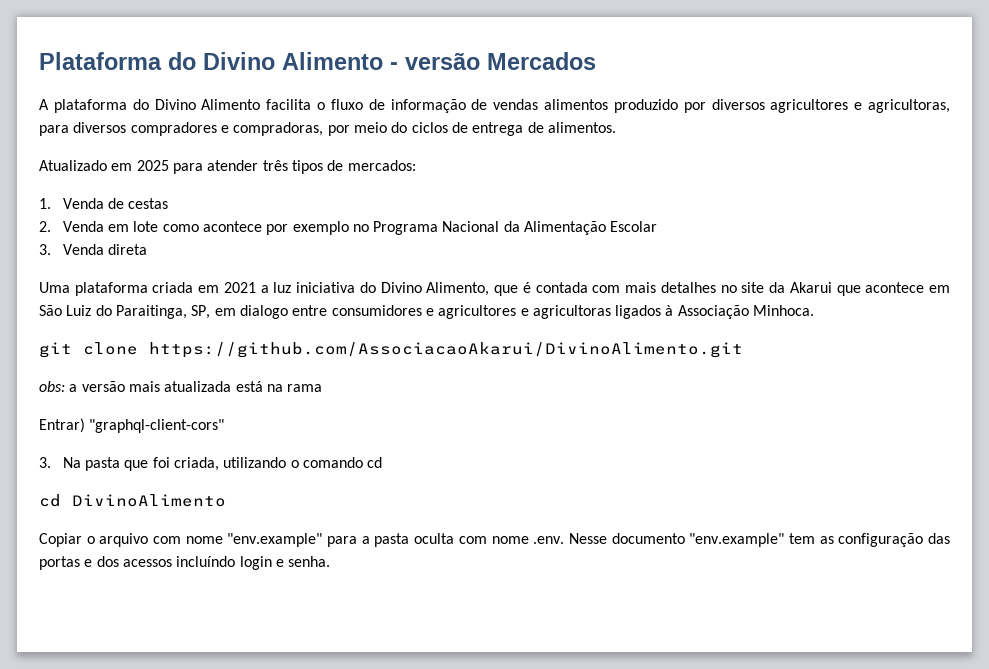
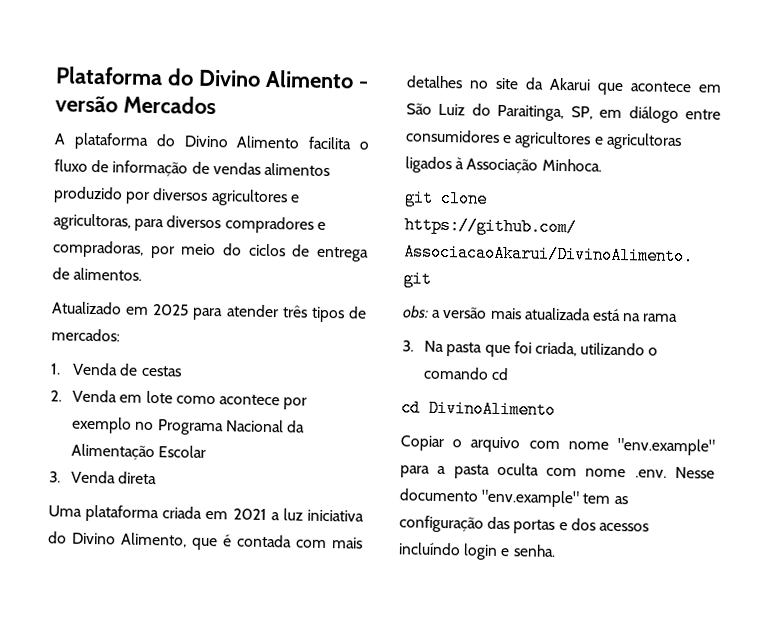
[239,305,288,319] dialogo -> [628,106,679,123] diálogo
[39,418,225,433] // Entrar) "graphql-client-cors" -> (679, 318) none

